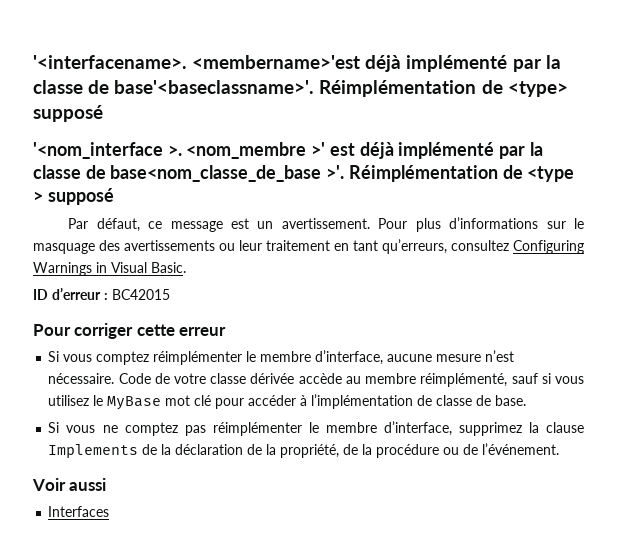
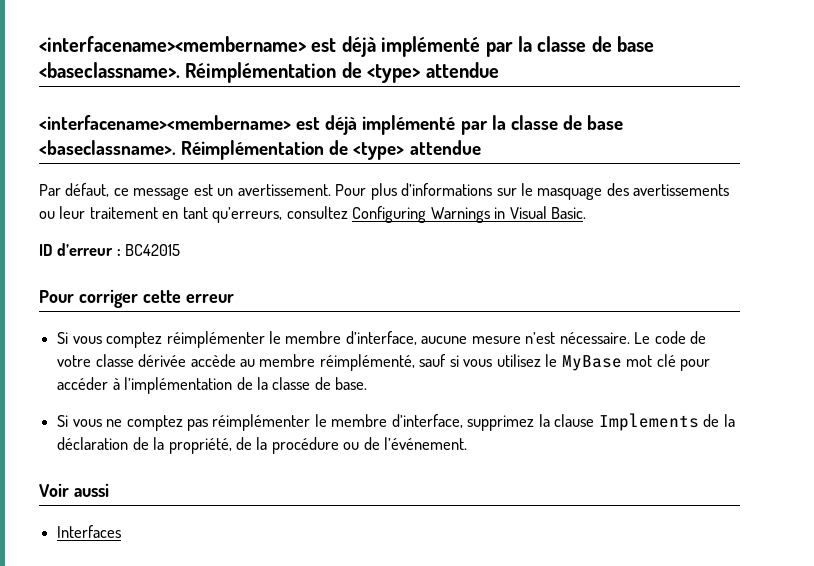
[33,55,561,72] [33,80,568,97] [33,105,103,122] [33,142,543,159] [33,165,575,182] [33,188,114,205] '<interfacename>. <membername>'est déjà implémenté par la classe de base'<baseclassname>'. Réimplémentation de <type> supposé // '<nom_interface >. <nom_membre >' est déjà implémenté par la classe de base<nom_classe_de_base >'. Réimplémentation de <type > supposé -> [39,36,655,57] [39,62,499,83] [39,115,624,135] [39,140,481,160] <interfacename><membername> est déjà implémenté par la classe de base <baseclassname>. Réimplémentation de <type> attendue // <interfacename><membername> est déjà implémenté par la classe de base <baseclassname>. Réimplémentation de <type> attendue
[118,373,151,384] Code -> [634,331,686,344] Le code
(433, 400) none -> [256,377,268,390] la

